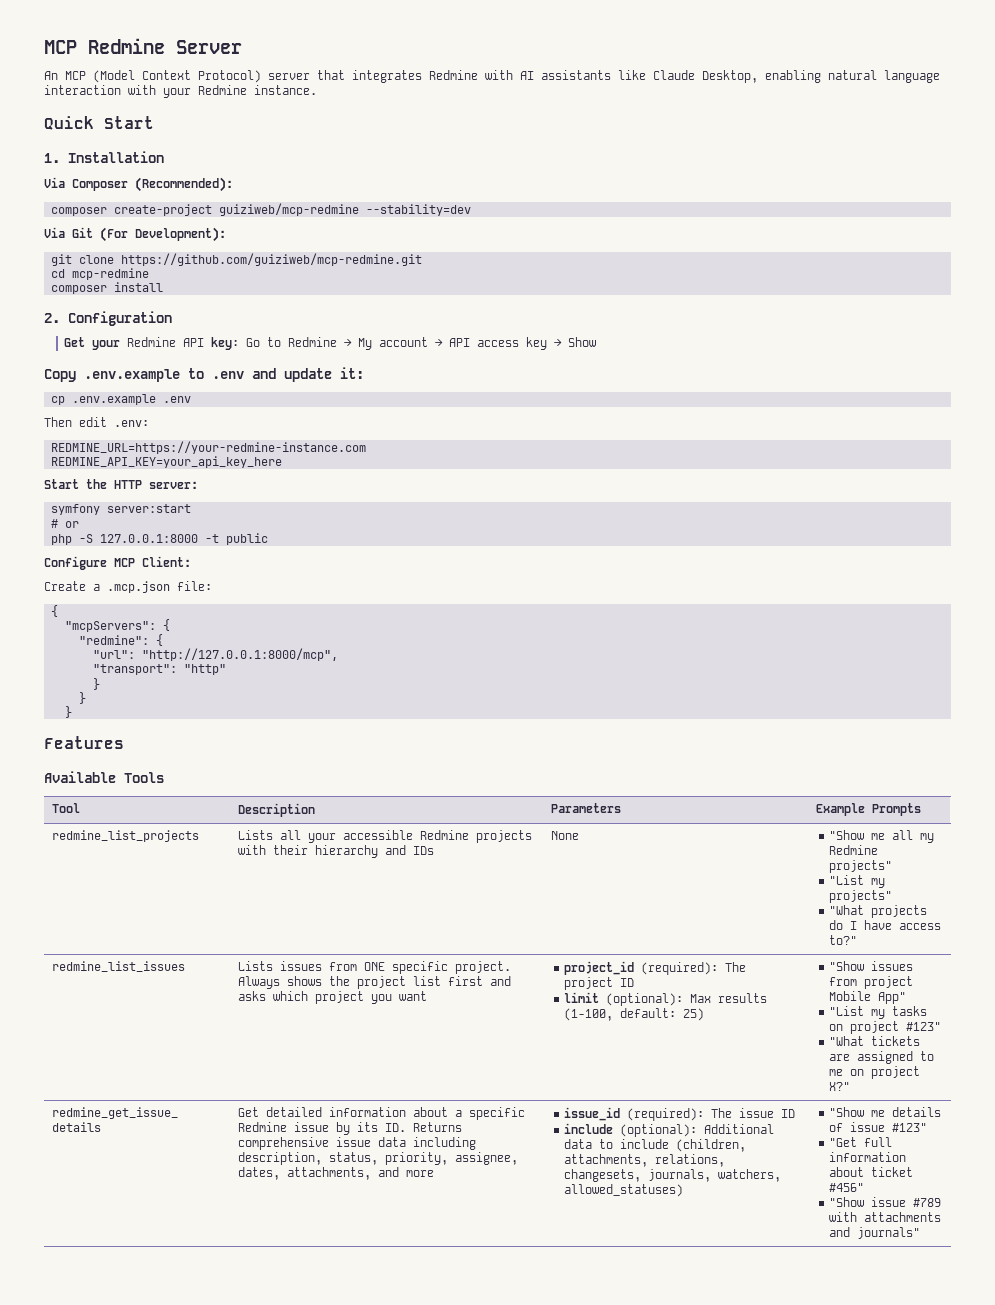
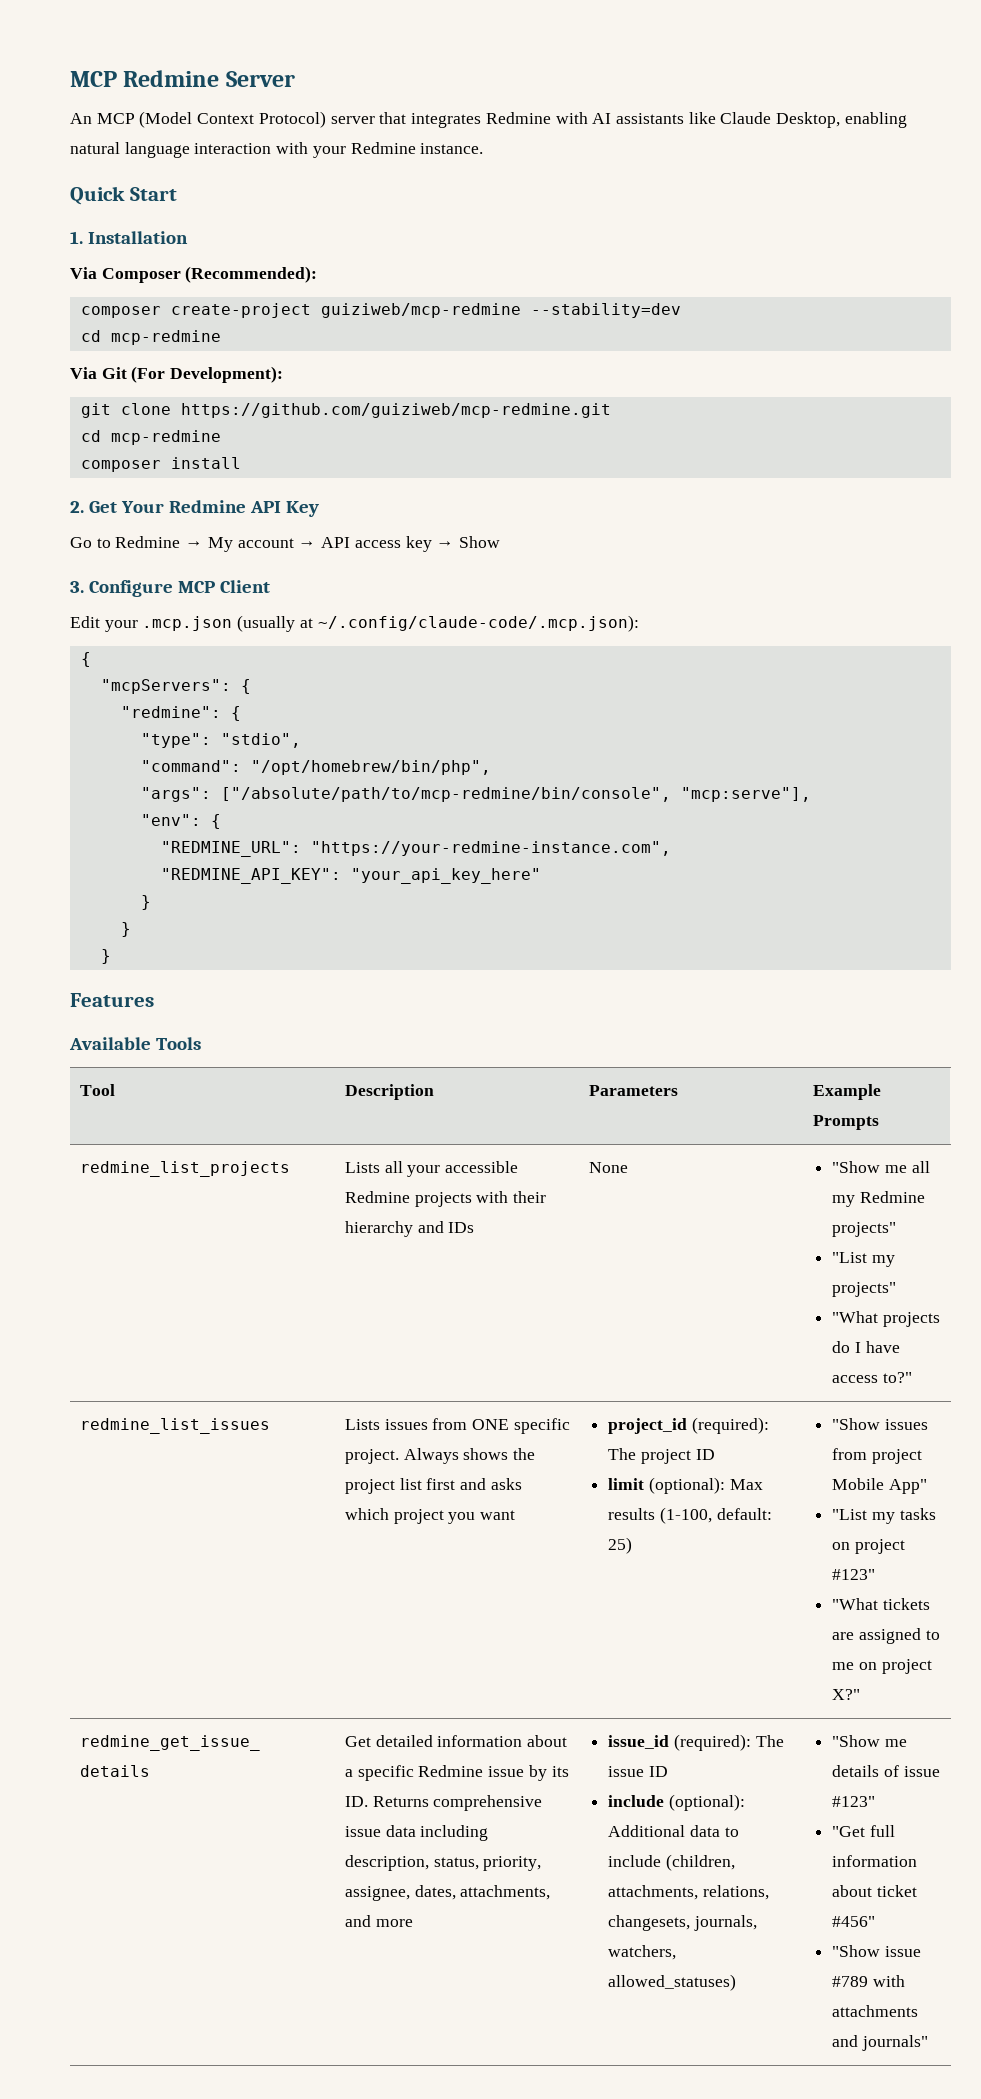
(472, 210) none -> [80,330,221,345] // cd mcp-redmine
[68,311,172,326] [64,337,121,350] Configuration // Get your -> [88,501,164,513] Get Your
[211,337,240,350] key: -> [285,501,319,517] Key //
[44,367,364,382] [51,394,192,405] [44,417,149,427] [51,441,367,454] [51,456,283,468] [44,479,198,489] [51,504,192,515] [51,519,80,528] [51,533,269,545] [44,556,191,570] [44,581,212,593] Copy .env.example to .env and update it: // cp .env.example .env // Then edit .env: // REDMINE_URL=https://your-redmine-instance.com // REDMINE_API_KEY=your_api_key_here // Start the HTTP server: // symfony server:start // # or // php -S 127.0.0.1:8000 -t public // Configure MCP Client: // Create a .mcp.json file: -> [70,580,270,597] [70,615,639,632] 3. Configure MCP Client // Edit your .mcp.json (usually at ~/.config/claude-code/.mcp.json):
[93,648,339,661] [93,664,227,675] "url": "http://127.0.0.1:8000/mcp", // "transport": "http" -> [140,733,301,748] [140,760,491,775] [140,787,811,802] [140,814,221,829] [160,841,671,857] [160,868,541,884] "type": "stdio", // "command": "/opt/homebrew/bin/php", // "args": ["/absolute/path/to/mcp-redmine/bin/console", "mcp:serve"], // "env": { // "REDMINE_URL": "https://your-redmine-instance.com", // "REDMINE_API_KEY": "your_api_key_here"

